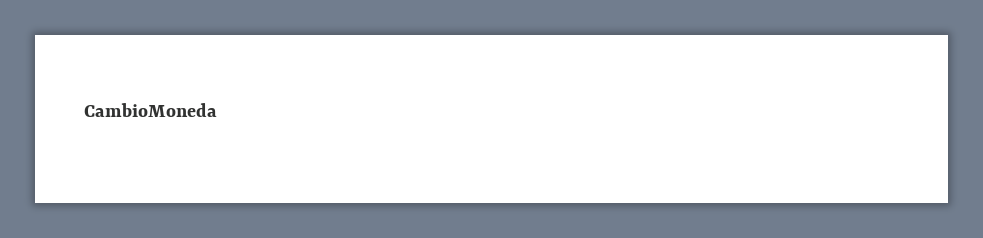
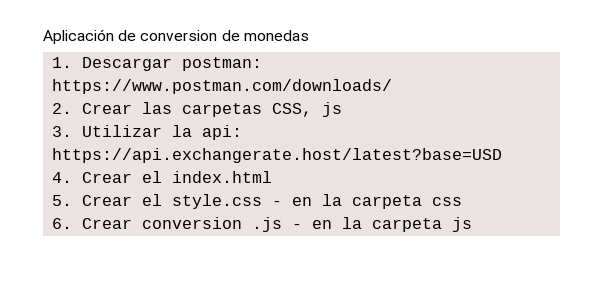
[84,103,217,117] CambioMoneda -> [43,29,309,44] [52,57,263,71] [52,79,393,94] [52,102,343,117] [52,125,243,140] [52,148,503,163] [52,171,273,183] [52,194,463,209] [52,217,473,232] Aplicación de conversion de monedas // 1. Descargar postman: https://www.postman.com/downloads/ // 2. Crear las carpetas CSS, js // 3. Utilizar la api: https://api.exchangerate.host/latest?base=USD // 4. Crear el index.html // 5. Crear el style.css - en la carpeta css // 6. Crear conversion .js - en la carpeta js

